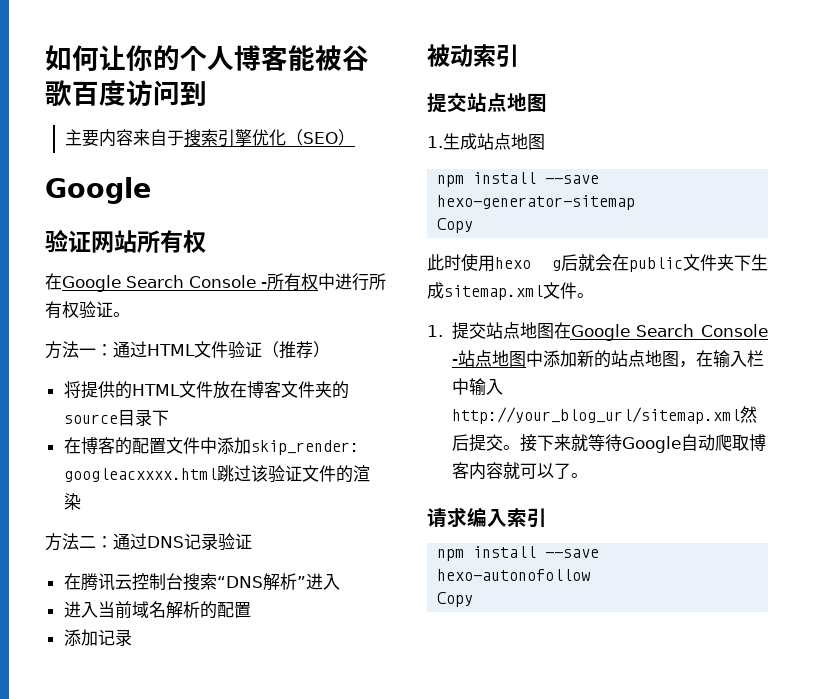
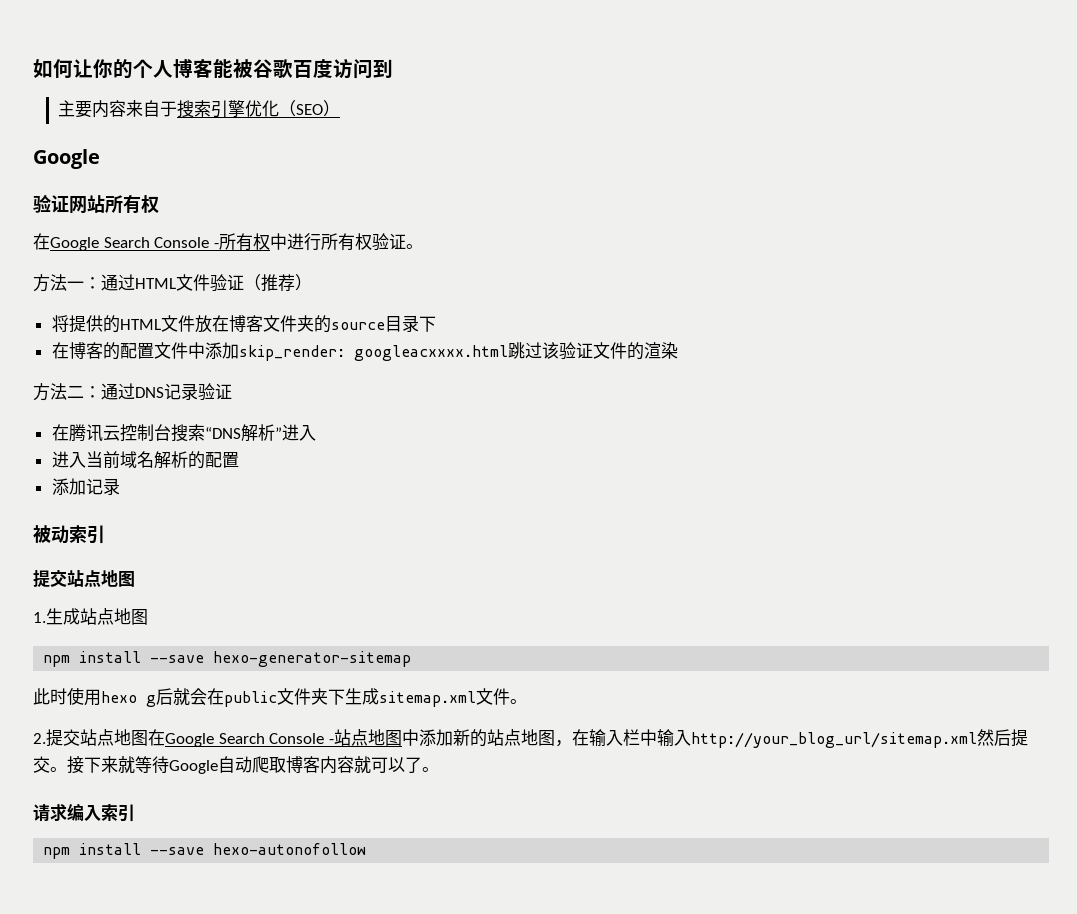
[437,218,474,233] // Copy -> (412, 659) none
[427,325,443,337] 1. -> [33,733,46,744] 2.
[437,592,474,607] // Copy -> (367, 849) none

